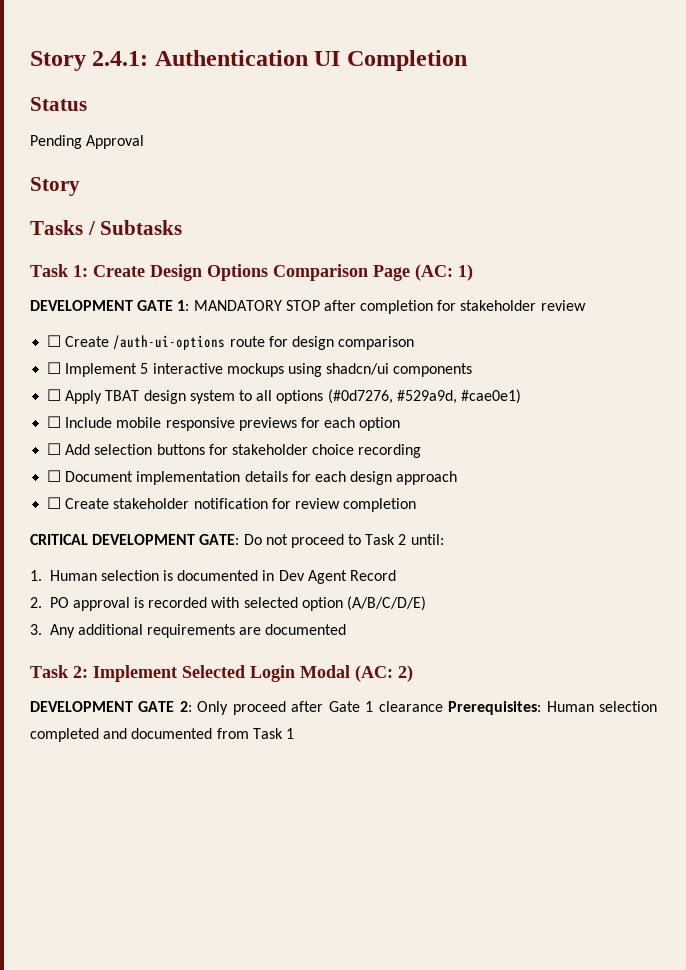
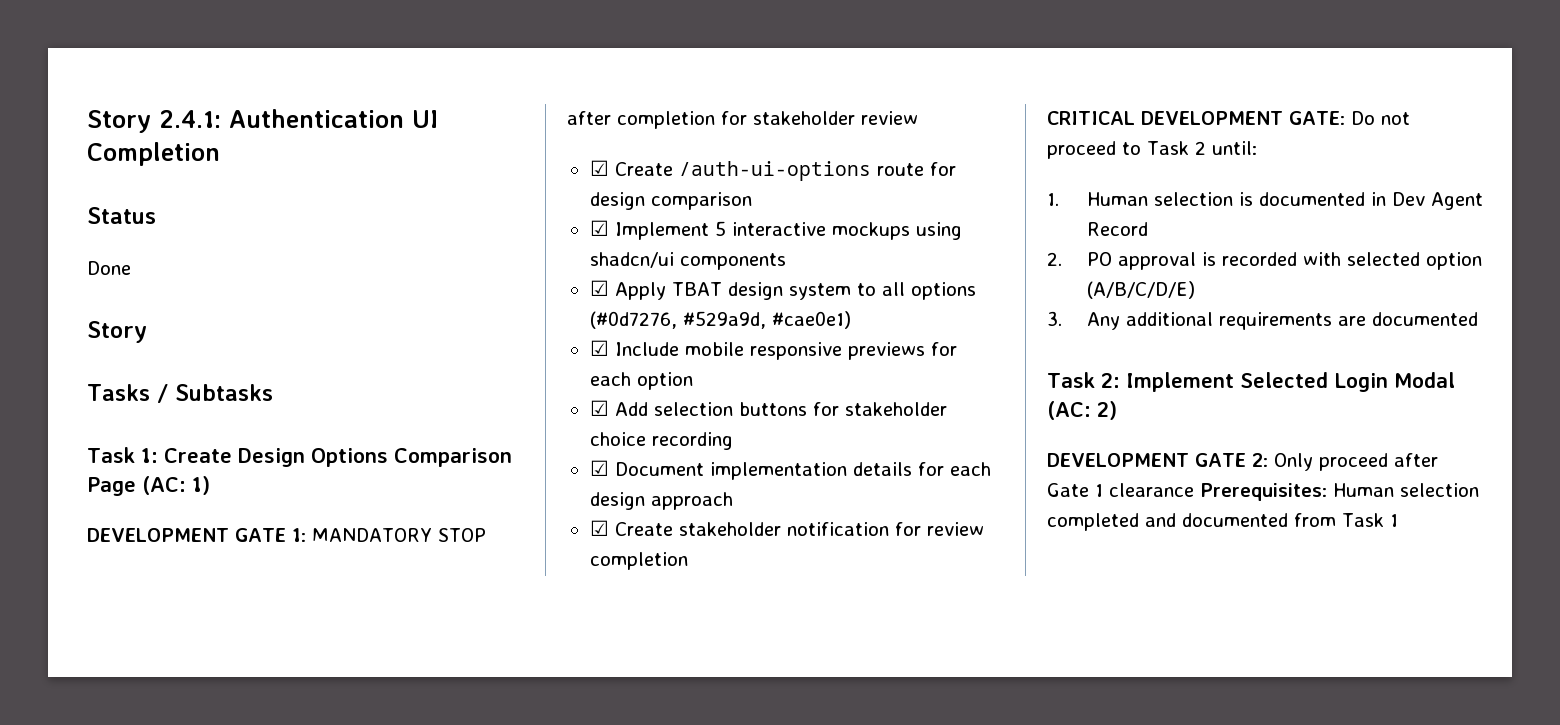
[30,135,145,149] Pending Approval -> [87,261,131,275] Done
[47,335,62,347] ☐ -> [589,160,609,176] ☑
[47,362,62,374] ☐ -> [589,220,609,236] ☑
[47,389,62,401] ☐ -> [589,280,609,296] ☑
[47,416,62,428] ☐ -> [589,340,609,356] ☑
[47,443,62,455] ☐ -> [589,400,609,416] ☑
[47,470,62,482] ☐ -> [589,460,609,476] ☑
[47,497,62,509] ☐ -> [589,520,609,536] ☑

